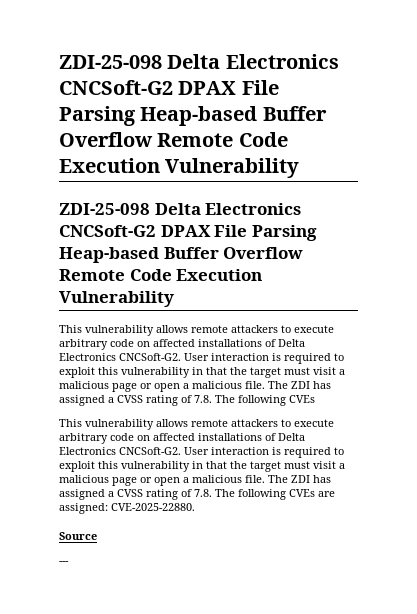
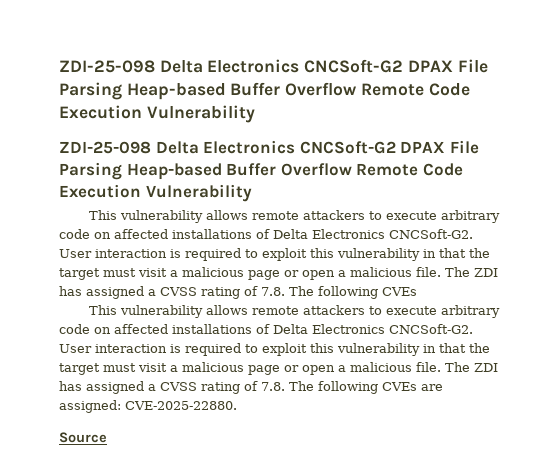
[59,561,69,564] // --- -> (107, 437) none

